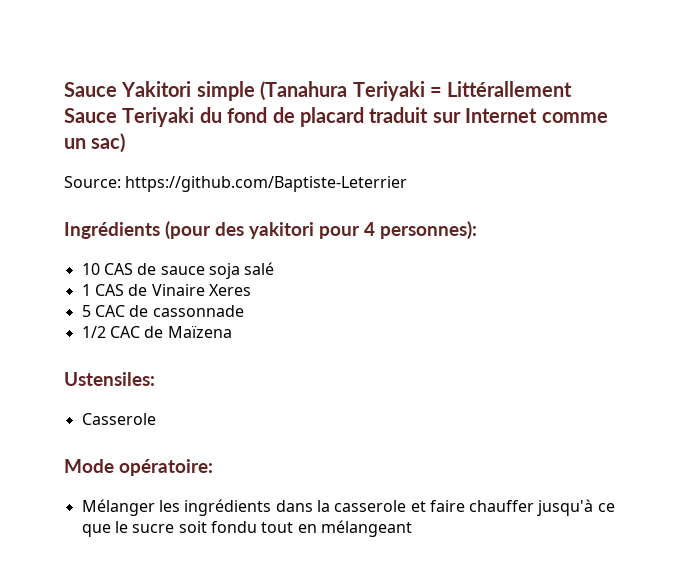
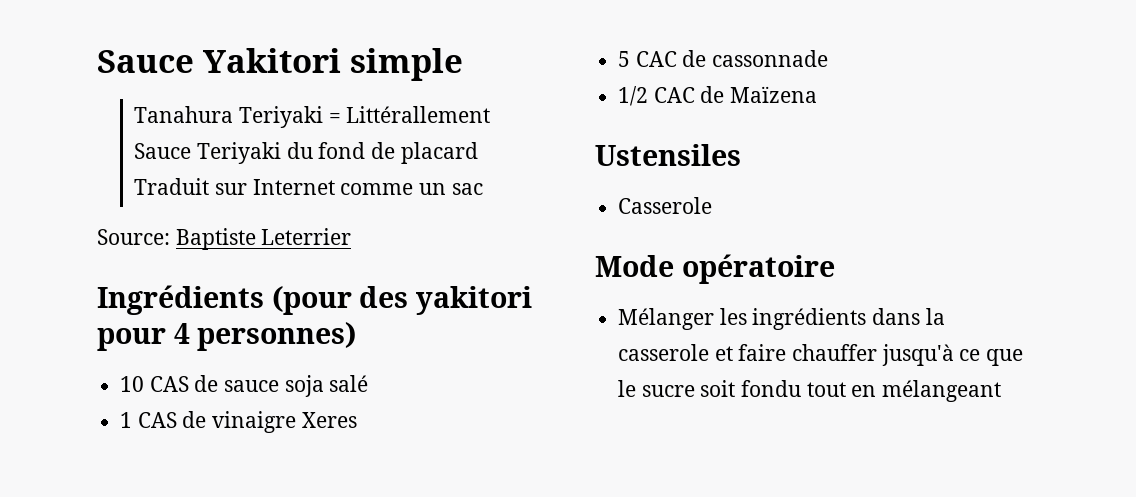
[260,81,348,101] (Tanahura -> [134,106,234,123] // Tanahura
[369,107,429,123] traduit -> [134,178,210,195] Traduit
[91,133,126,153] sac) -> [451,183,483,195] sac
[125,176,408,192] https://github.com/Baptiste-Leterrier -> [175,228,352,250] Baptiste Leterrier
[380,221,477,239] personnes): -> [197,322,357,351] personnes)
[151,284,205,296] Vinaire -> [212,411,297,433] vinaigre
[64,372,155,386] Ustensiles: -> [595,144,741,166] Ustensiles
[119,459,213,476] opératoire: -> [681,254,835,284] opératoire

